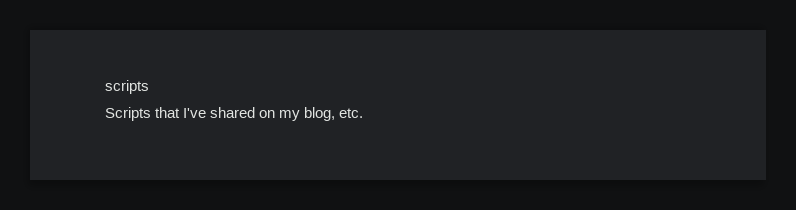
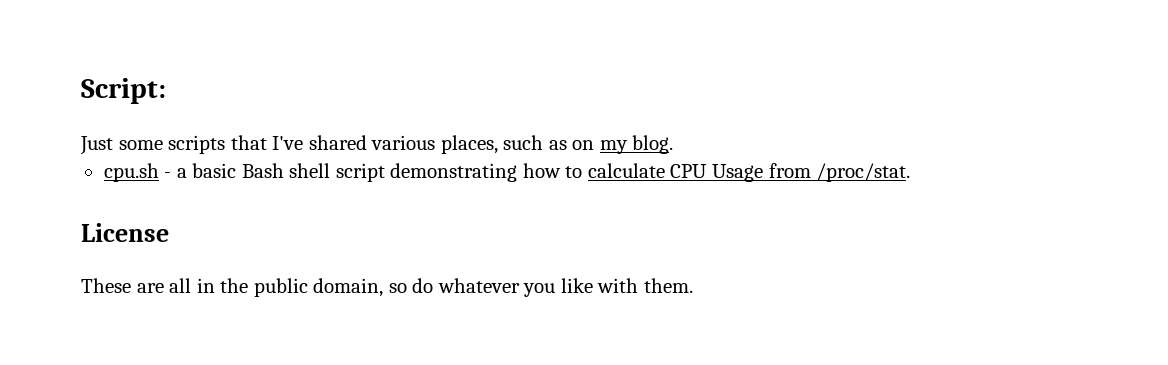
(105, 87) none -> [81,78,166,104] [80,136,163,155] Script: // Just some
[105,107,151,121] // Scripts -> (226, 144) none
[259,107,364,121] on my blog, etc. -> [371,135,674,154] [103,163,911,182] [81,223,169,242] [81,278,693,297] various places, such as on my blog. // cpu.sh - a basic Bash shell script demonstrating how to calculate CPU Usage from /proc/stat. // License // These are all in the public domain, so do whatever you like with them.

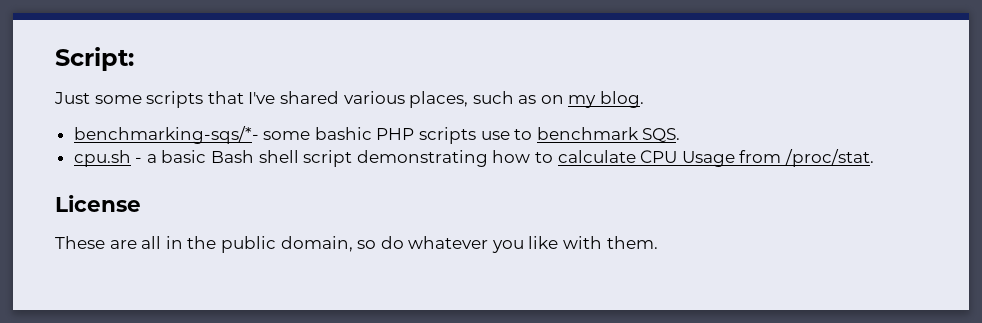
(674, 144) none -> [73,126,681,144] // benchmarking-sqs/*- some bashic PHP scripts use to benchmark SQS.

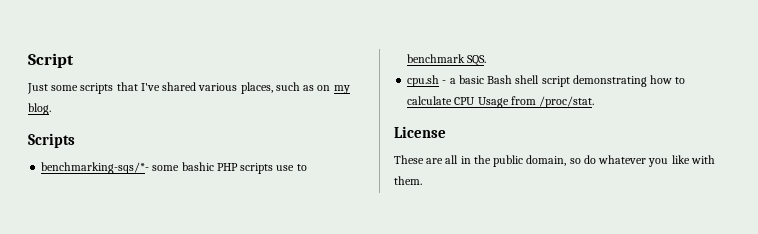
[55,47,134,71] Script: -> [28,53,74,68] Script
(645, 99) none -> [28,133,75,148] // Scripts

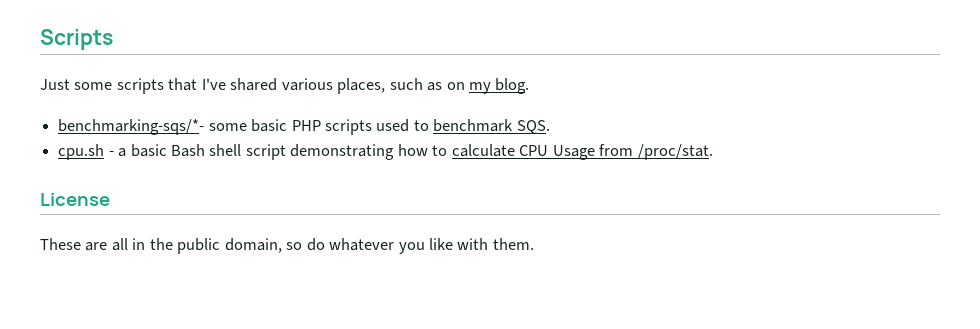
[28,53,74,68] Script -> [40,29,113,50] Scripts
[28,133,75,148] // Scripts -> (530, 86) none
[181,162,214,171] bashic -> [251,119,288,132] basic
[276,165,295,171] use -> [376,119,410,132] used

